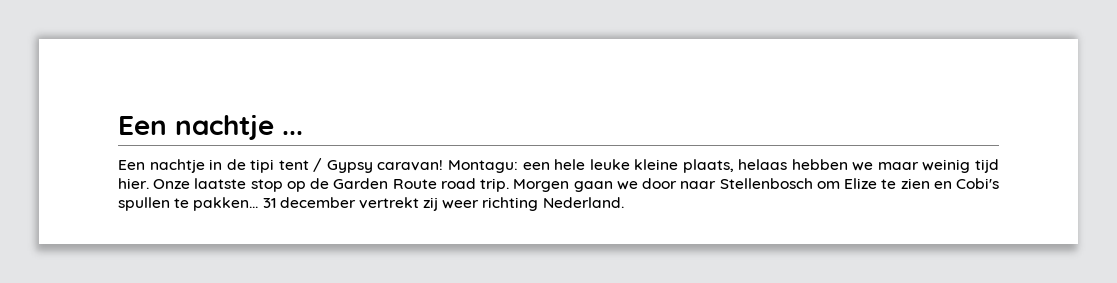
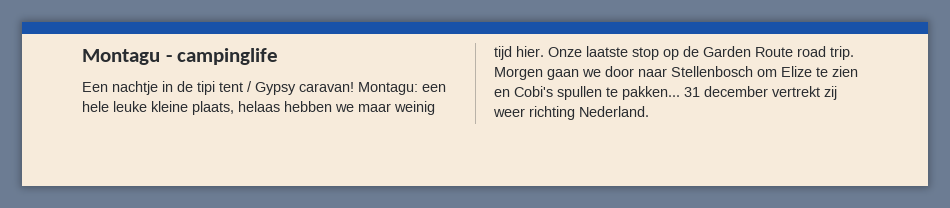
[118,114,303,140] Een nachtje ... -> [82,48,279,65] Montagu - campinglife

